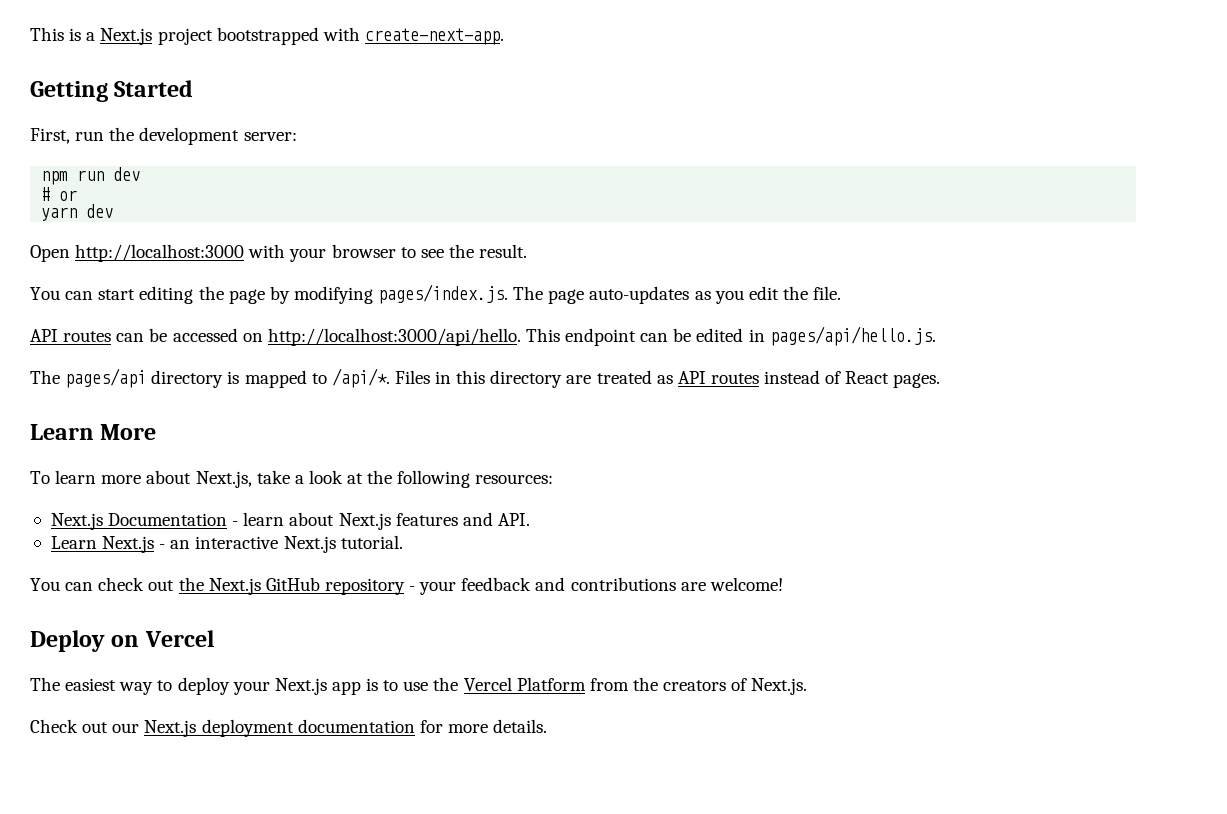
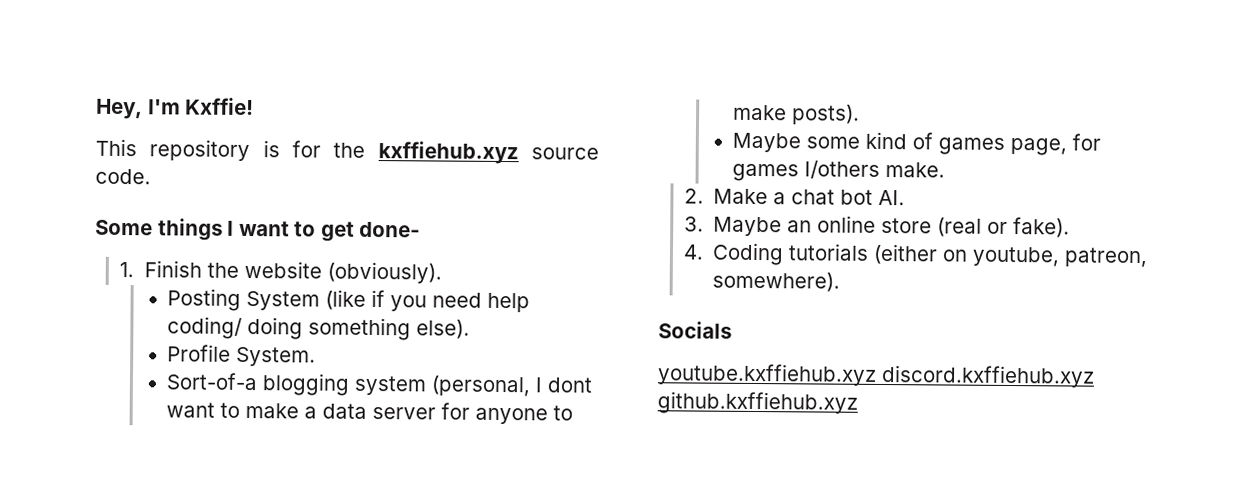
[30,27,504,45] [30,80,194,102] [30,127,297,145] [41,167,141,185] [41,187,78,201] [41,204,114,221] [30,244,528,262] [30,284,842,304] [30,326,936,346] [30,368,941,388] [30,424,157,440] [30,470,554,488] [50,512,530,530] [50,535,403,553] [30,577,783,595] [30,630,214,652] [30,677,808,695] [30,719,548,737] This is a Next.js project bootstrapped with create-next-app. // Getting Started // First, run the development server: // npm run dev // # or // yarn dev // Open http://localhost:3000 with your browser to see the result. // You can start editing the page by modifying pages/index.js. The page auto-updates as you edit the file. // API routes can be accessed on http://localhost:3000/api/hello. This endpoint can be edited in pages/api/hello.js. // The pages/api directory is mapped to /api/*. Files in this directory are treated as API routes instead of React pages. // Learn More // To learn more about Next.js, take a look at the following resources: // Next.js Documentation - learn about Next.js features and API. // Learn Next.js - an interactive Next.js tutorial. // You can check out the Next.js GitHub repository - your feedback and contributions are welcome! // Deploy on Vercel // The easiest way to deploy your Next.js app is to use the Vercel Platform from the creators of Next.js. // Check out our Next.js deployment documentation for more details. -> [96,97,255,120] [95,138,599,165] [95,168,151,185] [95,218,422,242] [119,260,443,284] [166,288,530,313] [166,316,470,341] [166,344,316,367] [165,372,592,397] [165,402,573,425] [732,104,860,125] [731,131,1101,156] [731,160,945,182] [684,188,906,206] [684,215,1071,238] [683,242,1149,268] [712,271,841,292] [658,321,732,339] [657,363,1095,388] [657,391,858,415] Hey, I'm Kxffie! // This repository is for the kxffiehub.xyz source code. // Some things I want to get done- // 1. Finish the website (obviously). // Posting System (like if you need help coding/ doing something else). // Profile System. // Sort-of-a blogging system (personal, I dont want to make a data server for anyone to make posts). // Maybe some kind of games page, for games I/others make. // 2. Make a chat bot AI. // 3. Maybe an online store (real or fake). // 4. Coding tutorials (either on youtube, patreon, somewhere). // Socials // youtube.kxffiehub.xyz discord.kxffiehub.xyz github.kxffiehub.xyz

